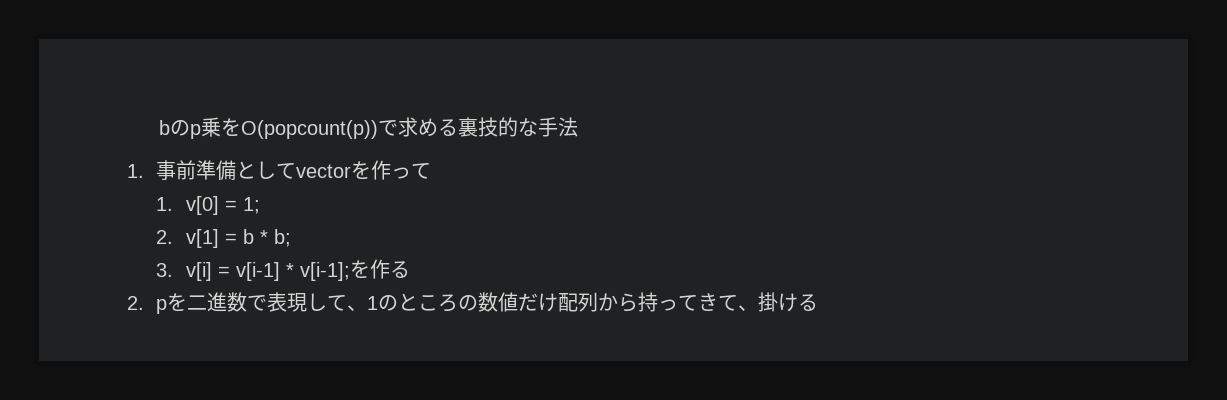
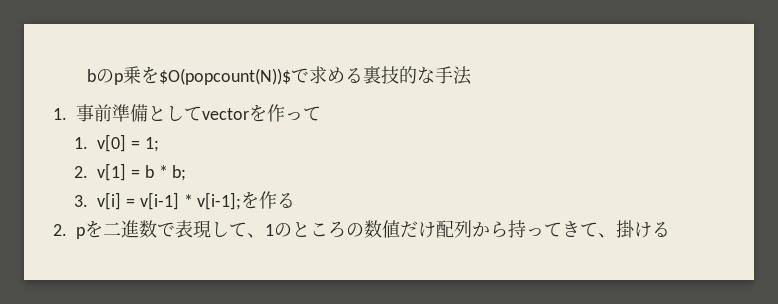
[241,120,379,139] O(popcount(p)) -> [158,68,291,85] $O(popcount(N))$

